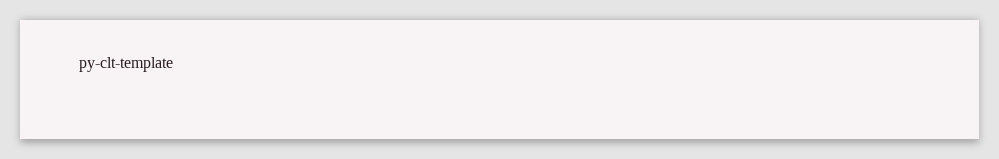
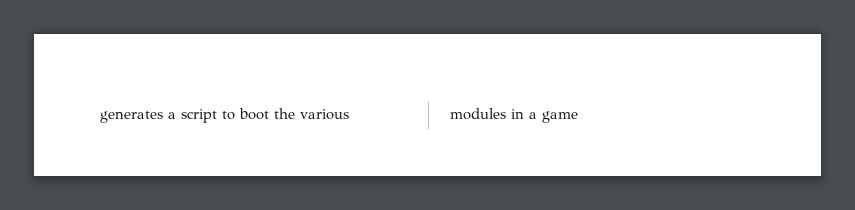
[79,57,173,72] py-clt-template -> [100,108,578,123] generates a script to boot the various modules in a game

